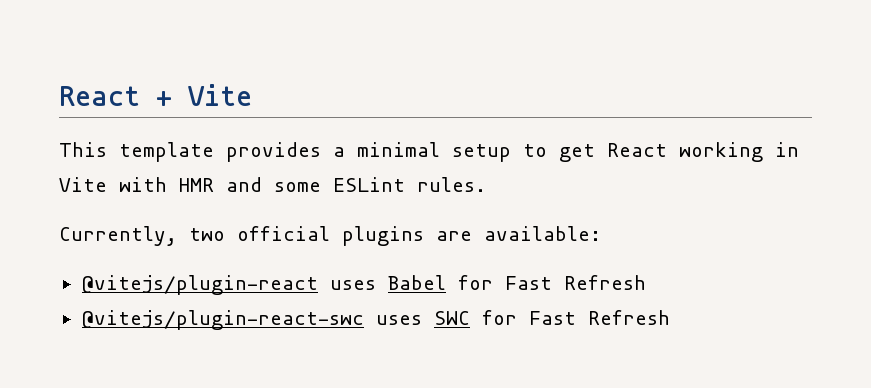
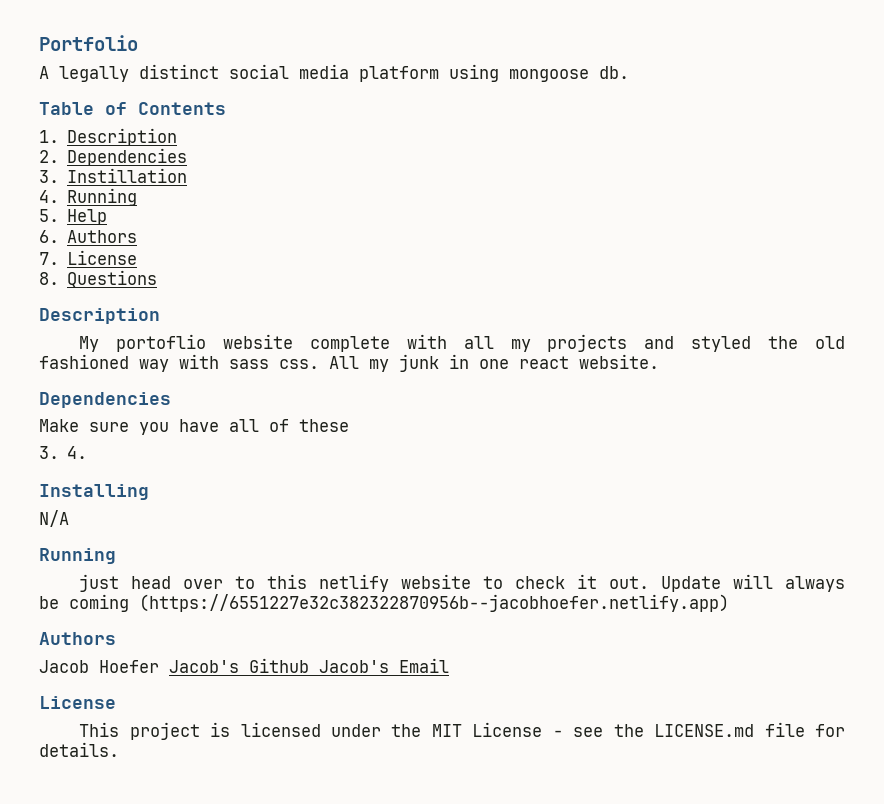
[59,84,252,106] [59,142,799,162] [59,177,486,192] [59,226,601,246] [81,275,646,295] [81,310,670,330] React + Vite // This template provides a minimal setup to get React working in Vite with HMR and some ESLint rules. // Currently, two official plugins are available: // @vitejs/plugin-react uses Babel for Fast Refresh // @vitejs/plugin-react-swc uses SWC for Fast Refresh -> [39,35,138,51] [39,64,629,82] [39,102,226,115] [39,128,178,146] [39,148,188,166] [39,168,188,183] [39,188,138,206] [39,209,108,225] [39,230,138,243] [39,250,138,265] [39,270,158,288] [39,308,160,324] [79,334,845,352] [39,354,659,372] [39,392,171,408] [39,419,349,435] [39,446,88,459] [39,484,149,500] [39,510,69,527] [39,548,116,564] [79,574,846,592] [39,594,729,612] [39,632,116,645] [39,658,449,673] [39,696,116,709] [79,722,845,740] [39,742,119,757] Portfolio // A legally distinct social media platform using mongoose db. // Table of Contents // 1. Description // 2. Dependencies // 3. Instillation // 4. Running // 5. Help // 6. Authors // 7. License // 8. Questions // Description // My portoflio website complete with all my projects and styled the old fashioned way with sass css. All my junk in one react website. // Dependencies // Make sure you have all of these // 3. 4. // Installing // N/A // Running // just head over to this netlify website to check it out. Update will always be coming (https://6551227e32c382322870956b--jacobhoefer.netlify.app) // Authors // Jacob Hoefer Jacob's Github Jacob's Email // License // This project is licensed under the MIT License - see the LICENSE.md file for details.

